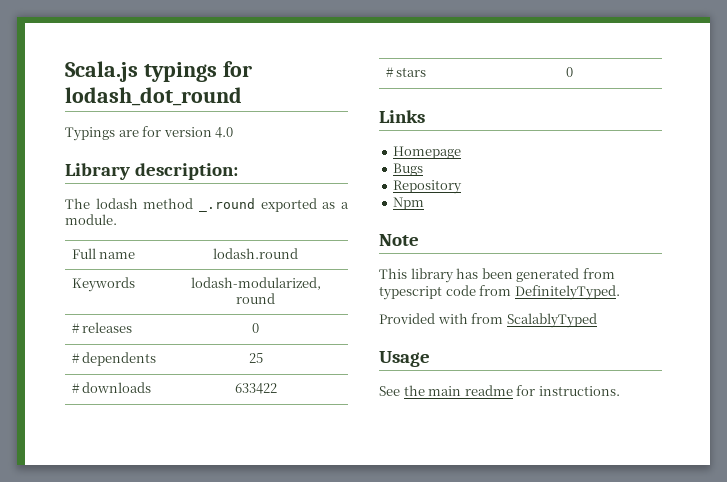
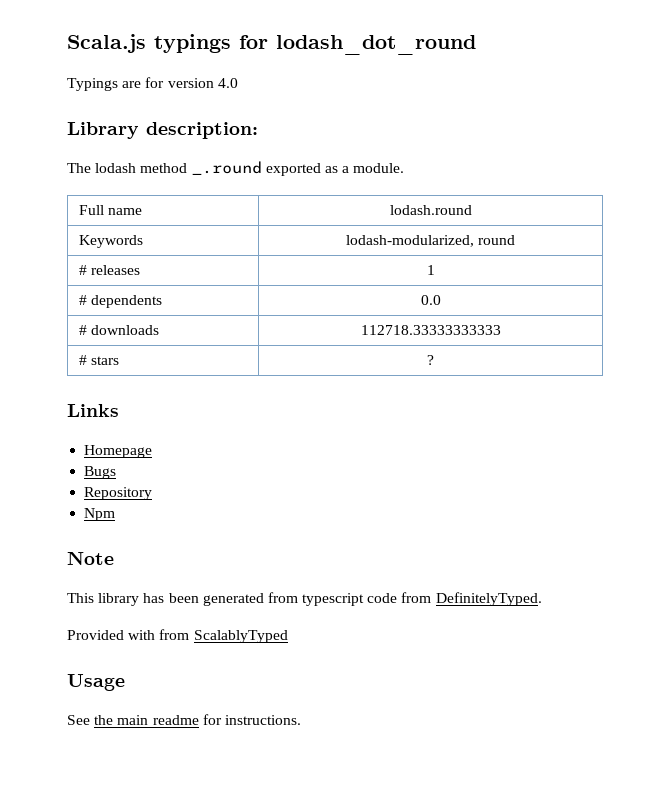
[252,323,259,333] 0 -> [426,265,435,275] 1
[248,353,263,363] 25 -> [420,295,441,305] 0.0
[234,383,277,394] 633422 -> [360,325,501,335] 112718.33333333333
[566,67,573,77] 0 -> [427,355,434,365] ?

